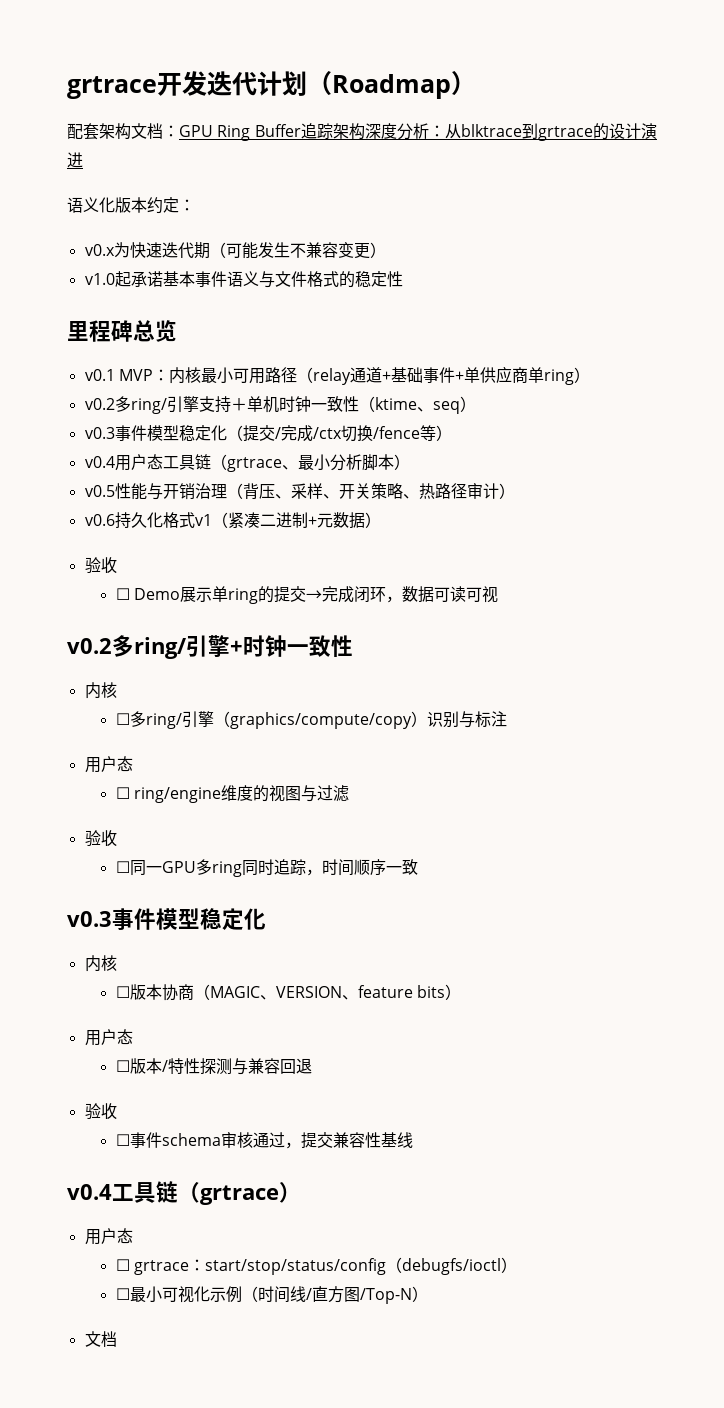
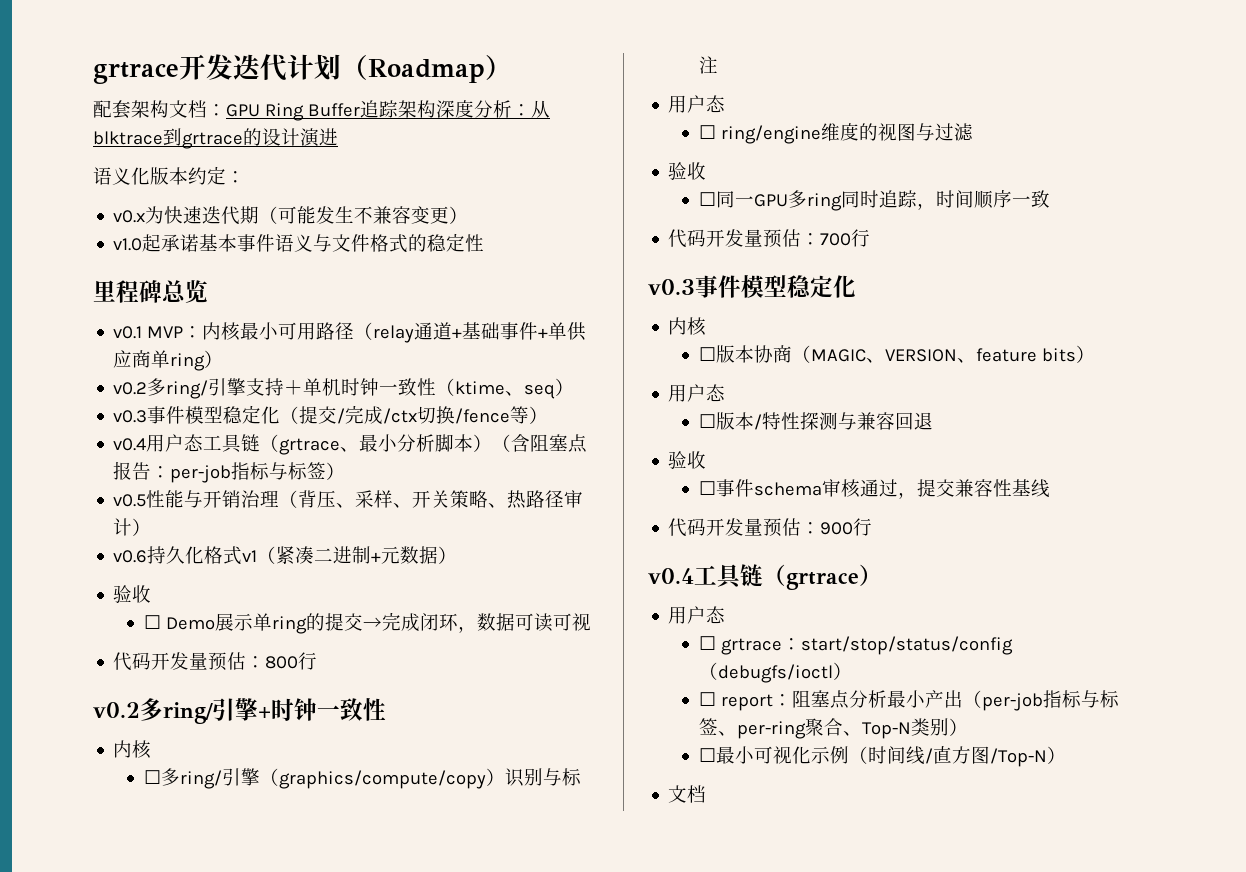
(410, 462) none -> [492,434,588,453] [113,461,346,483] （含阻塞点报告：per-job指标与标签）
(499, 594) none -> [113,652,318,671] // 代码开发量预估：800行
(418, 867) none -> [668,229,871,248] // 代码开发量预估：700行
(413, 1140) none -> [668,518,873,537] // 代码开发量预估：900行
(518, 1265) none -> [698,690,1119,711] [698,718,968,739] // ☐ report：阻塞点分析最小产出（per-job指标与标签、per-ring聚合、Top-N类别）

